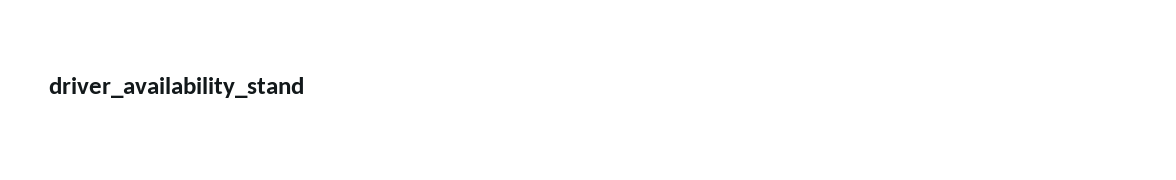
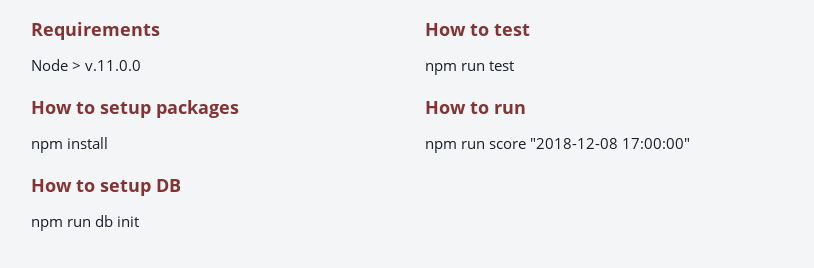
[49,77,304,98] driver_availability_stand -> [31,22,160,40] [31,59,142,71] [31,100,239,118] [31,137,109,153] [31,179,181,196] [31,215,140,231] [425,23,530,36] [425,61,515,75] [425,101,526,114] [425,138,691,153] Requirements // Node > v.11.0.0 // How to setup packages // npm install // How to setup DB // npm run db init // How to test // npm run test // How to run // npm run score "2018-12-08 17:00:00"

